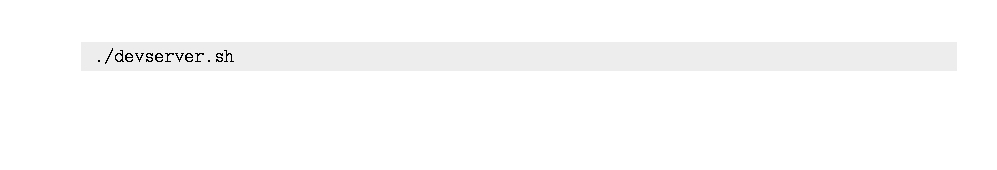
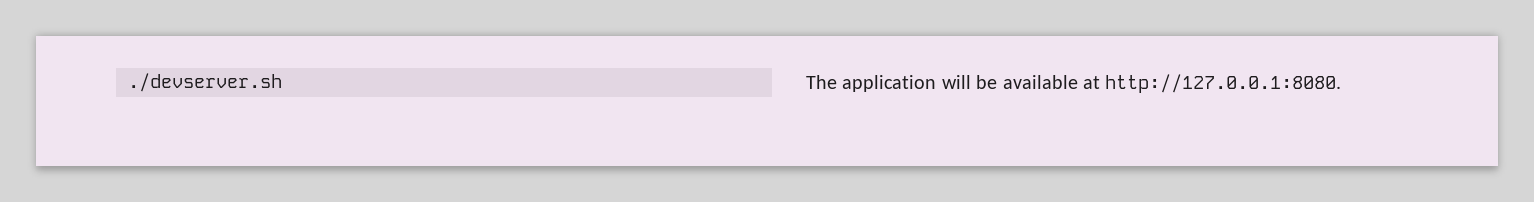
(234, 57) none -> [806,74,1342,93] // The application will be available at http://127.0.0.1:8080.

